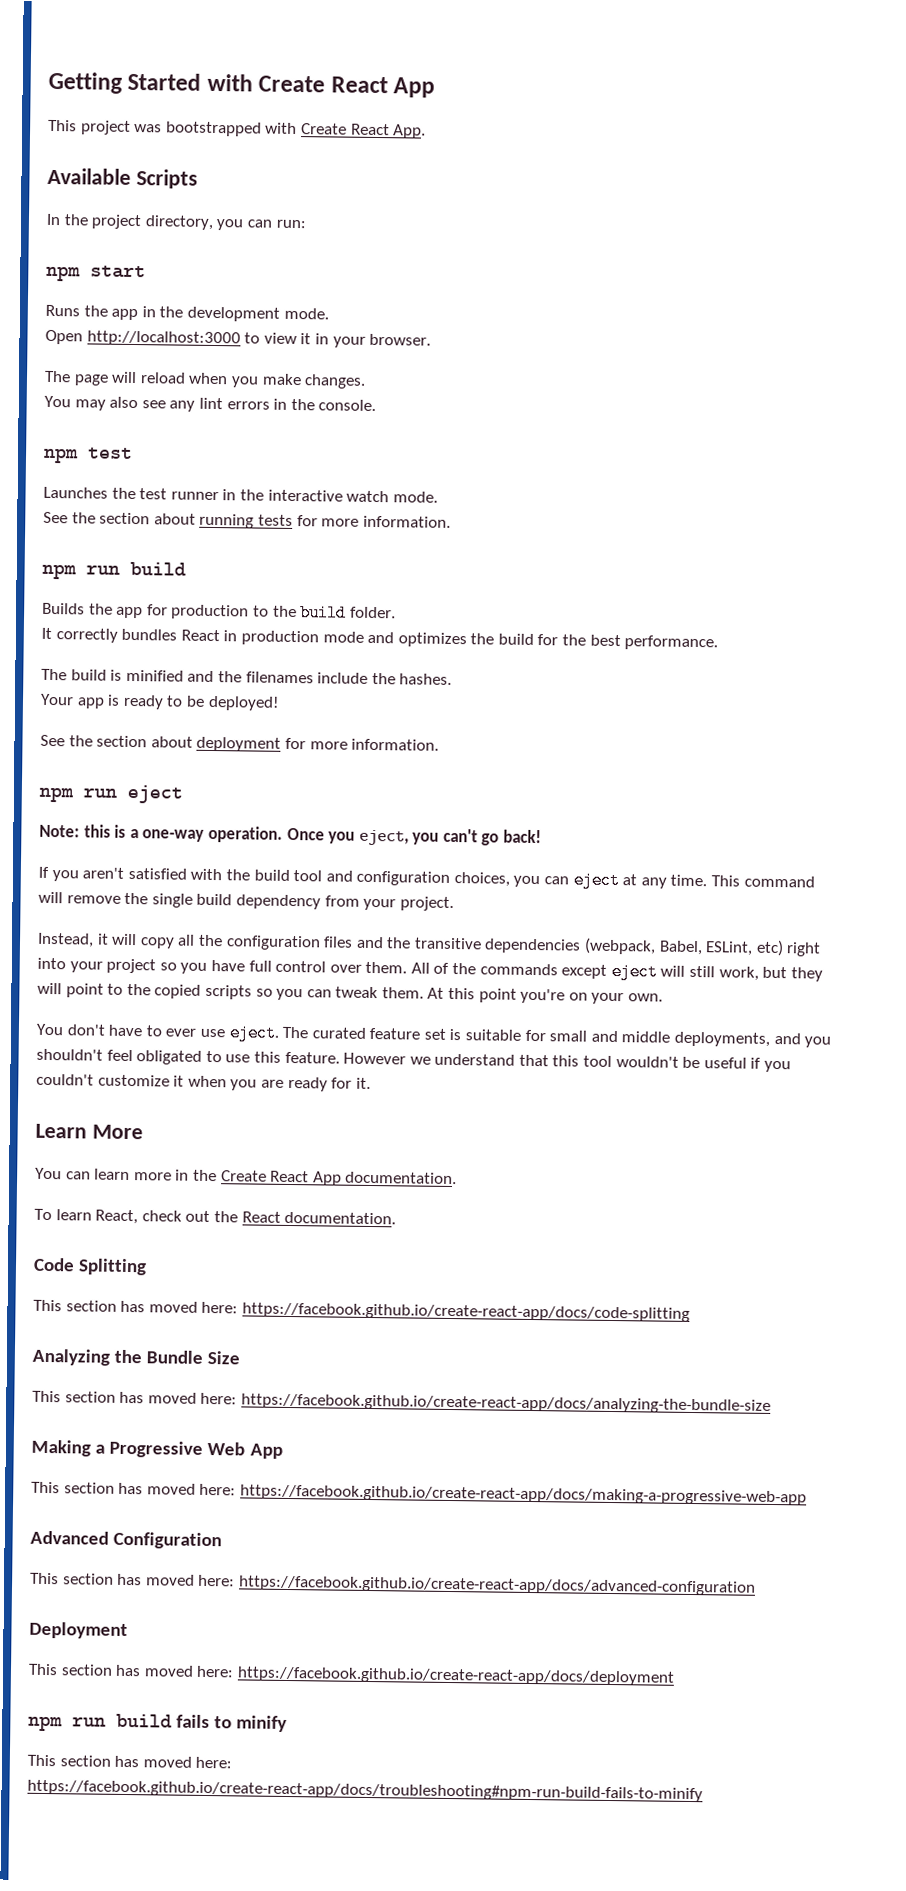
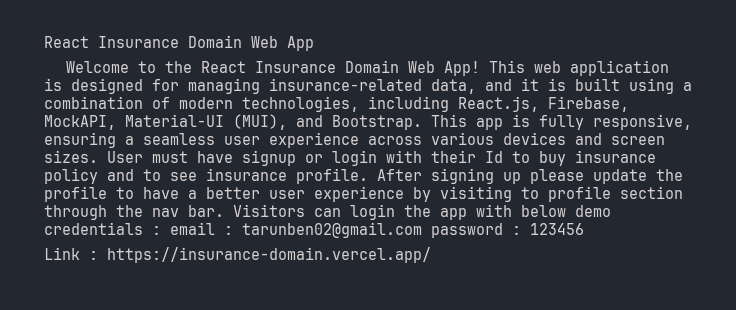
[48,71,436,98] [48,119,427,139] [47,167,198,189] [46,213,306,231] [46,265,146,282] [45,304,329,322] [45,329,432,348] [44,370,367,389] [44,395,377,412] [43,447,133,464] [43,486,438,503] [43,511,451,529] [42,561,186,580] [42,602,396,622] [41,627,719,651] [41,668,453,685] [40,693,280,711] [40,734,440,752] [39,784,183,804] [39,824,543,846] [38,866,815,890] [38,891,454,912] [37,932,822,957] [37,957,823,982] [37,982,664,1005] [36,1023,832,1048] [36,1048,792,1073] [36,1073,371,1092] [35,1123,143,1140] [35,1167,458,1186] [34,1208,397,1225] [33,1257,148,1276] [33,1299,690,1322] [32,1348,241,1366] [32,1390,771,1414] [31,1439,283,1459] [31,1481,807,1506] [30,1530,223,1550] [30,1572,756,1596] [29,1621,128,1640] [28,1663,675,1686] [28,1713,288,1733] [27,1754,233,1769] [27,1779,703,1803] Getting Started with Create React App // This project was bootstrapped with Create React App. // Available Scripts // In the project directory, you can run: // npm start // Runs the app in the development mode. // Open http://localhost:3000 to view it in your browser. // The page will reload when you make changes. // You may also see any lint errors in the console. // npm test // Launches the test runner in the interactive watch mode. // See the section about running tests for more information. // npm run build // Builds the app for production to the build folder. // It correctly bundles React in production mode and optimizes the build for the best performance. // The build is minified and the filenames include the hashes. // Your app is ready to be deployed! // See the section about deployment for more information. // npm run eject // Note: this is a one-way operation. Once you eject, you can't go back! // If you aren't satisfied with the build tool and configuration choices, you can eject at any time. This command will remove the single build dependency from your project. // Instead, it will copy all the configuration files and the transitive dependencies (webpack, Babel, ESLint, etc) right into your project so you have full control over them. All of the commands except eject will still work, but they will point to the copied scripts so you can tweak them. At this point you're on your own. // You don't have to ever use eject. The curated feature set is suitable for small and middle deployments, and you shouldn't feel obligated to use this feature. However we understand that this tool wouldn't be useful if you couldn't customize it when you are ready for it. // Learn More // You can learn more in the Create React App documentation. // To learn React, check out the React documentation. // Code Splitting // This section has moved here: https://facebook.github.io/create-react-app/docs/code-splitting // Analyzing the Bundle Size // This section has moved here: https://facebook.github.io/create-react-app/docs/analyzing-the-bundle-size // Making a Progressive Web App // This section has moved here: https://facebook.github.io/create-react-app/docs/making-a-progressive-web-app // Advanced Configuration // This section has moved here: https://facebook.github.io/create-react-app/docs/advanced-configuration // Deployment // This section has moved here: https://facebook.github.io/create-react-app/docs/deployment // npm run build fails to minify // This section has moved here: https://facebook.github.io/create-react-app/docs/troubleshooting#npm-run-build-fails-to-minify -> [44,35,314,51] [66,60,670,76] [44,78,692,94] [44,96,629,112] [44,114,692,130] [44,132,665,148] [44,150,656,166] [44,168,683,184] [44,186,683,202] [44,204,611,220] [44,222,584,238] [44,247,431,263] React Insurance Domain Web App // Welcome to the React Insurance Domain Web App! This web application is designed for managing insurance-related data, and it is built using a combination of modern technologies, including React.js, Firebase, MockAPI, Material-UI (MUI), and Bootstrap. This app is fully responsive, ensuring a seamless user experience across various devices and screen sizes. User must have signup or login with their Id to buy insurance policy and to see insurance profile. After signing up please update the profile to have a better user experience by visiting to profile section through the nav bar. Visitors can login the app with below demo credentials : email : tarunben02@gmail.com password : 123456 // Link : https://insurance-domain.vercel.app/

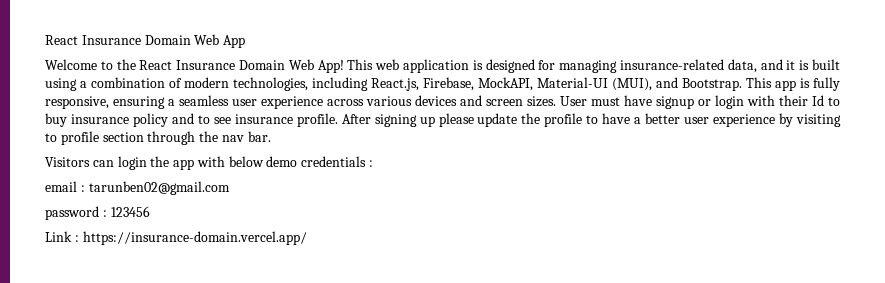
(224, 211) none -> (271, 136) //
(161, 230) none -> (374, 163) //
(422, 230) none -> (230, 188) //

